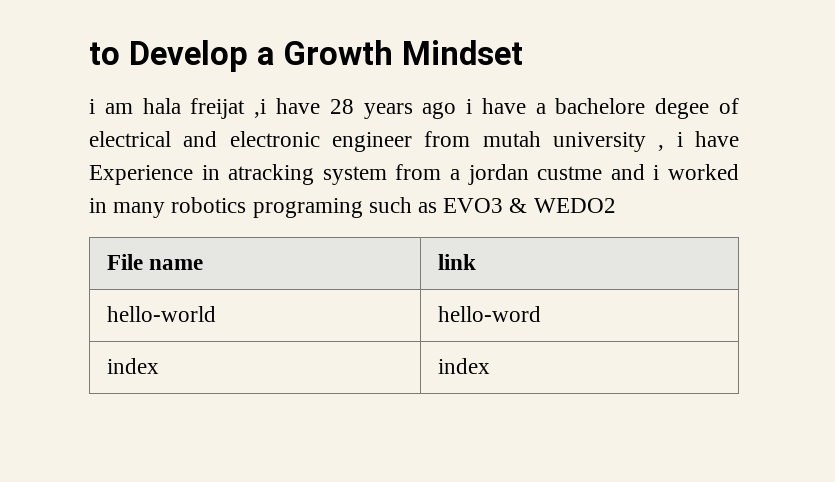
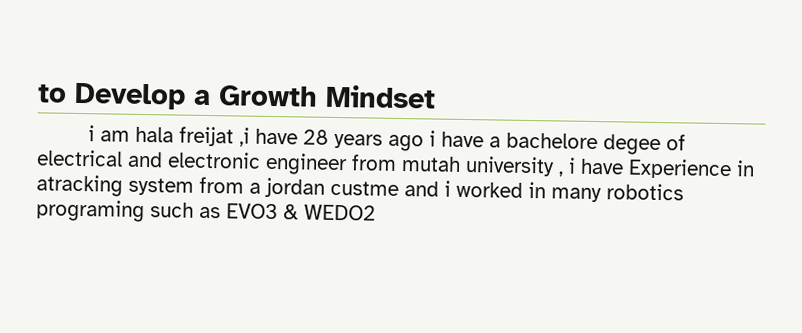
[107,254,204,270] [438,254,477,270] [107,306,217,322] [438,306,542,322] [107,358,160,374] [438,358,491,374] // File name | link // hello-world | hello-word // index | index -> (376, 212) none

